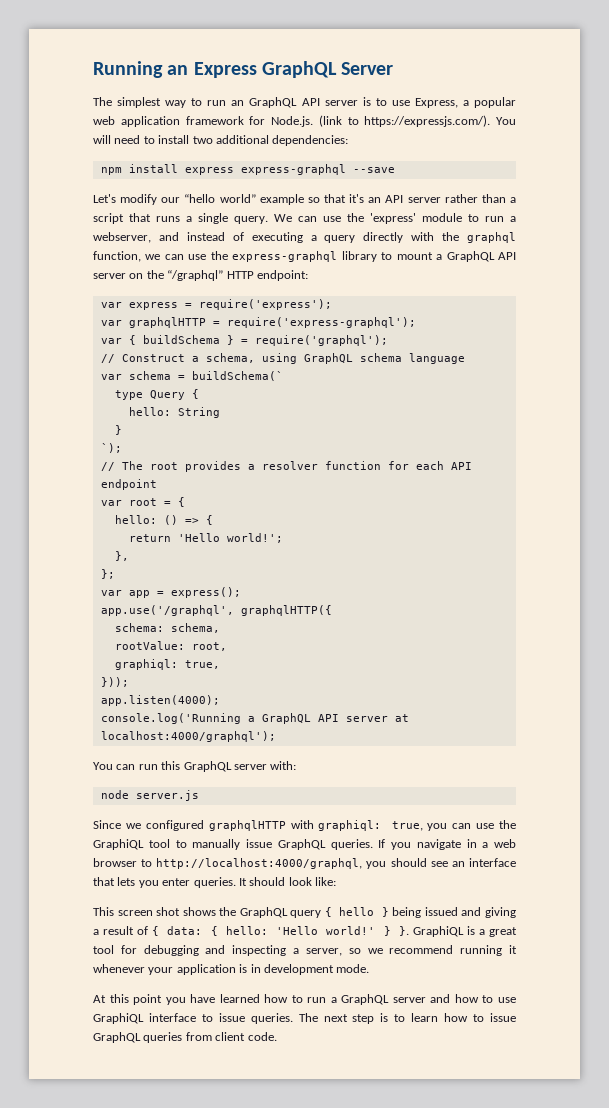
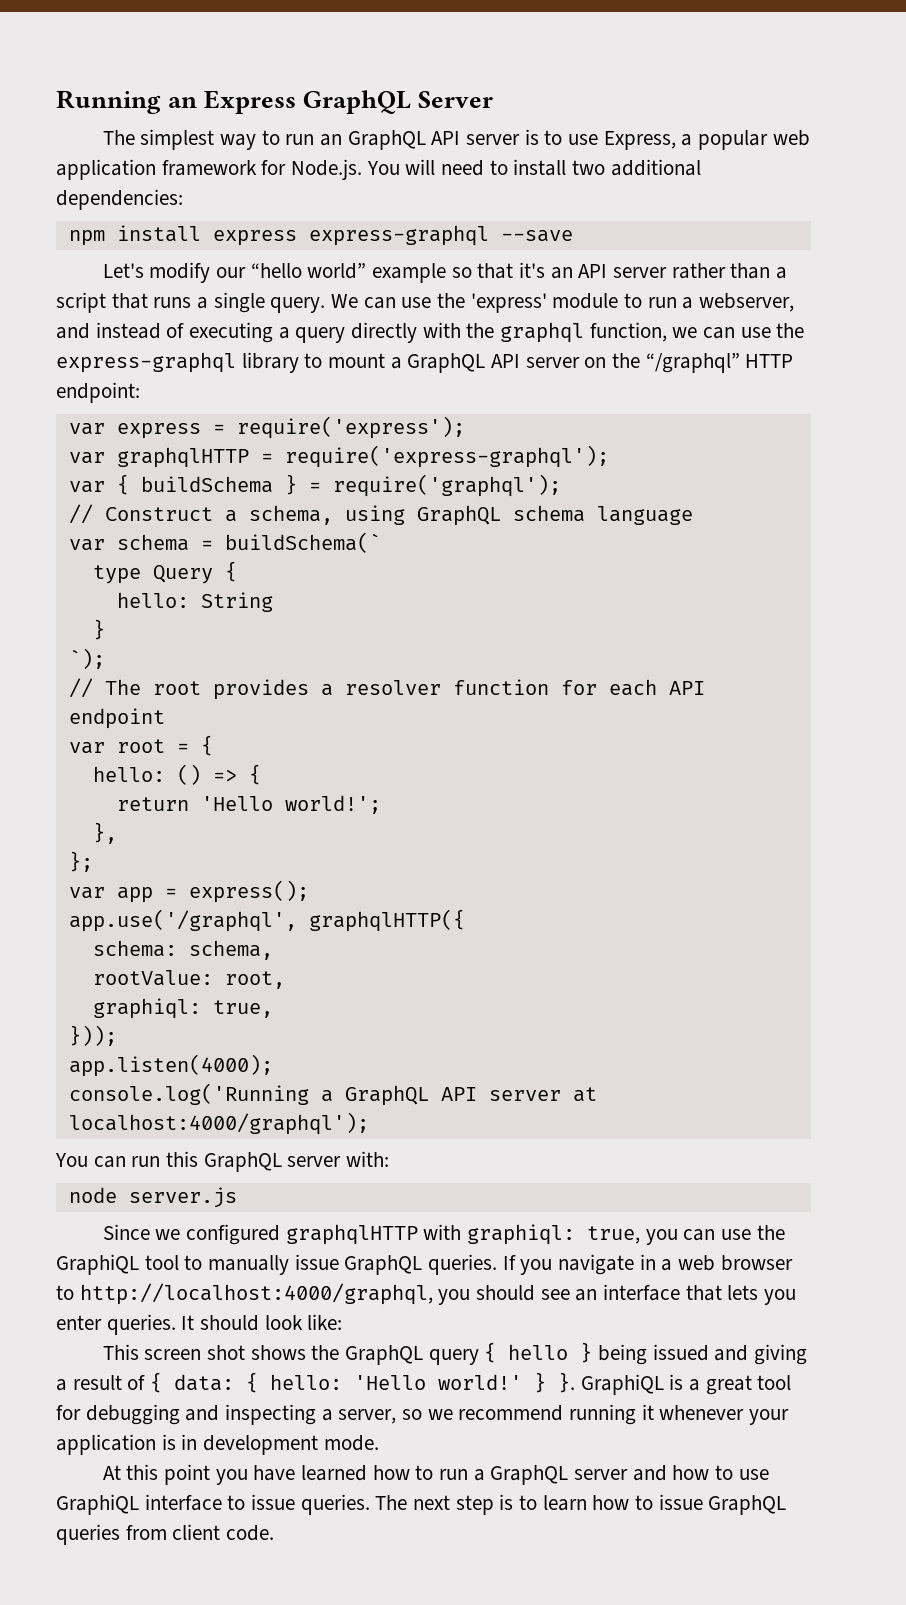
[318,115,491,127] (link to https://expressjs.com/). -> (363, 169) none

